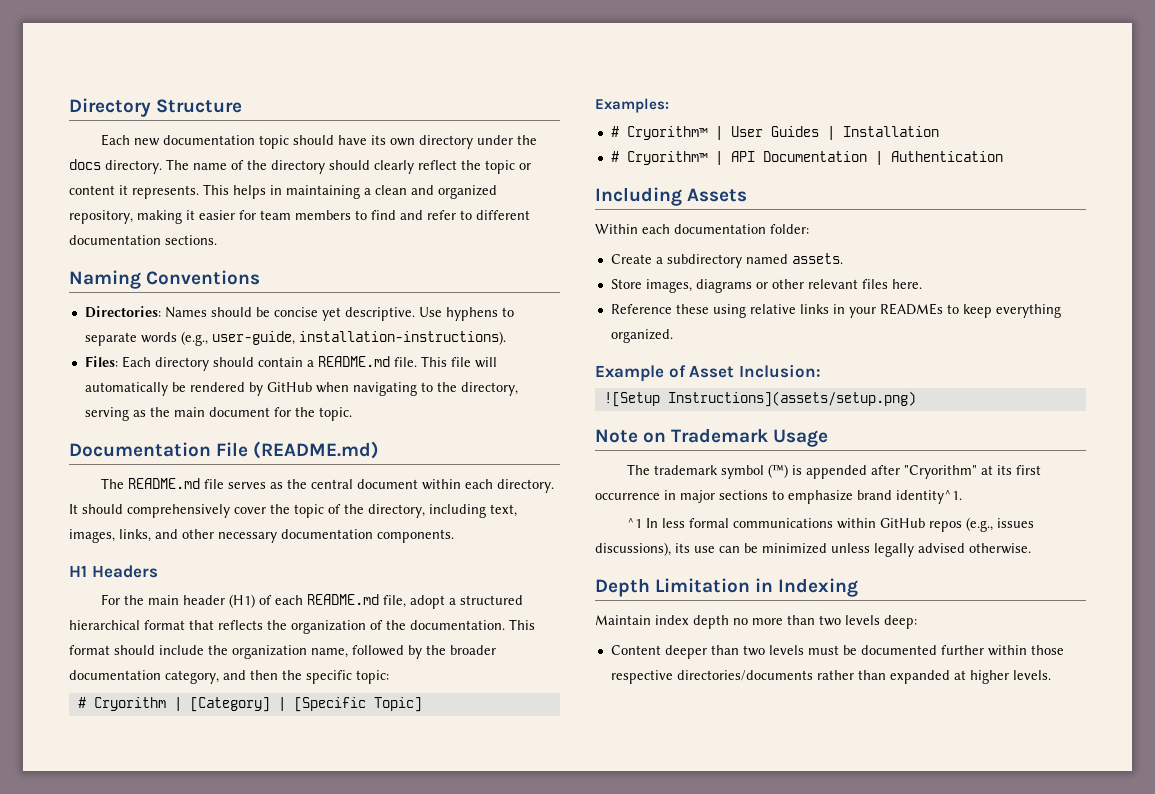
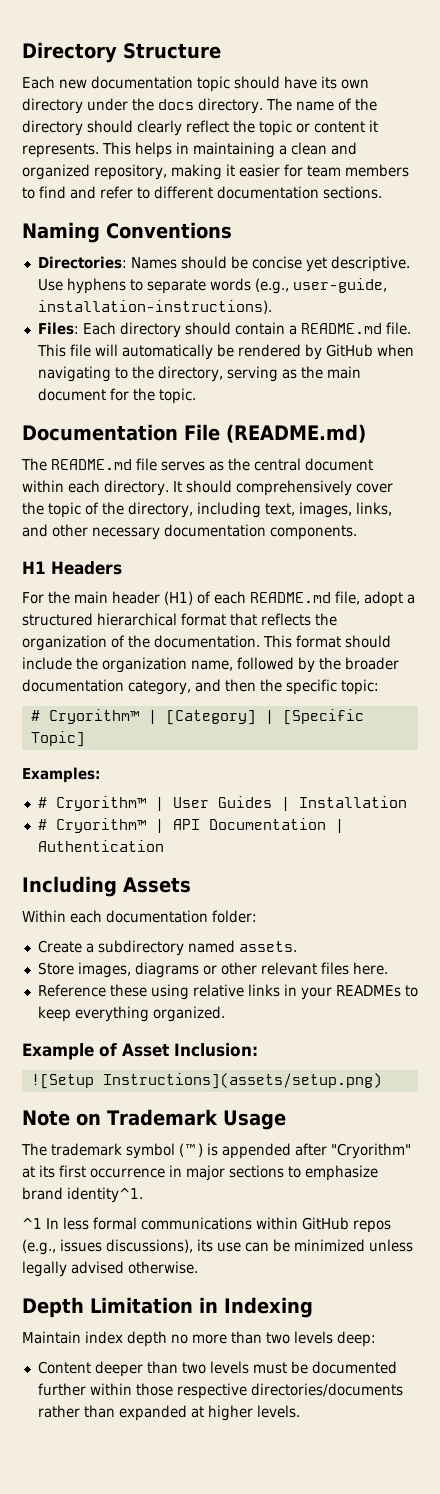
[93,697,166,711] Cryorithm -> [48,709,139,724] Cryorithm™

